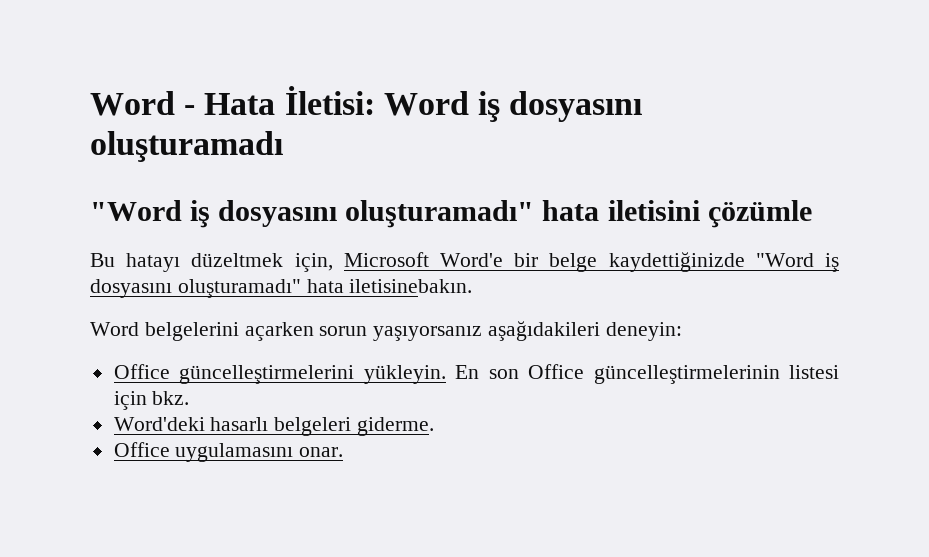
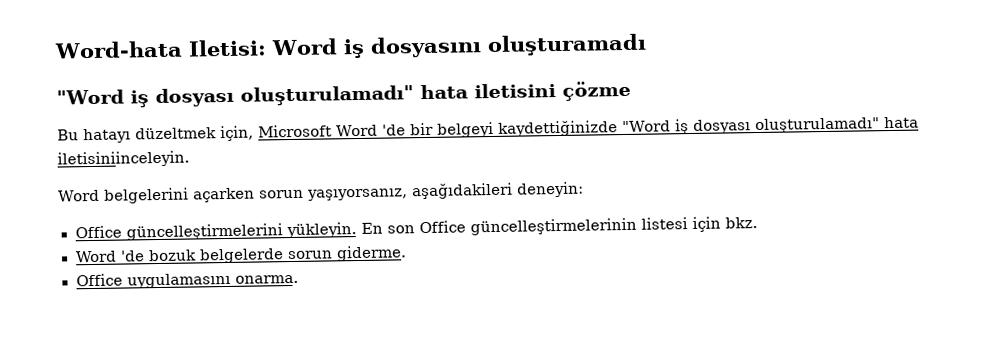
[90,86,375,116] Word - Hata İletisi: -> [54,39,267,59] Word-hata Iletisi:
[218,200,535,228] dosyasını oluşturamadı" -> [154,85,414,108] dosyası oluşturulamadı"
[707,200,812,228] çözümle -> [561,80,631,101] çözme
[439,252,839,272] [90,279,473,298] Word'e bir belge kaydettiğinizde "Word iş dosyasını oluşturamadı" hata iletisinebakın. -> [336,116,919,138] [57,150,190,168] Word 'de bir belgeyi kaydettiğinizde "Word iş dosyası oluşturulamadı" hata iletisiniinceleyin.
[373,326,483,341] yaşıyorsanız -> [306,188,408,201] yaşıyorsanız,
[113,417,352,436] Word'deki hasarlı belgeleri -> [74,248,334,264] Word 'de bozuk belgelerde sorun
[299,447,344,457] onar. -> [234,274,299,284] onarma.

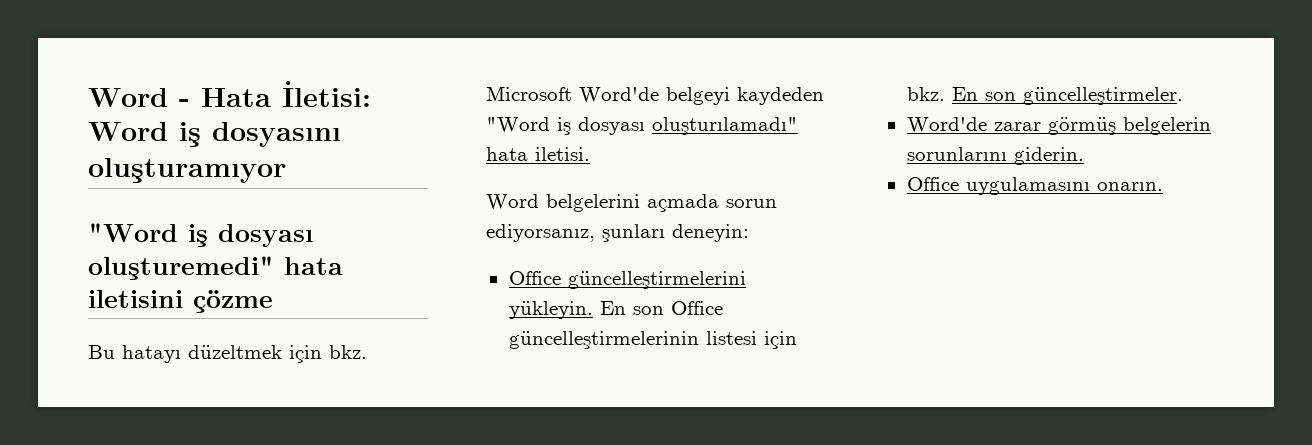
[54,39,267,59] Word-hata Iletisi: -> [88,81,371,107] Word - Hata İletisi:
[486,33,647,57] [56,85,414,108] oluşturamadı // "Word iş dosyası oluşturulamadı" -> [88,158,286,183] [88,223,313,247] [88,256,274,280] oluşturamıyor // "Word iş dosyası oluşturemedi"
[220,116,919,142] [57,150,190,168] [58,182,513,204] için, Microsoft Word 'de bir belgeyi kaydettiğinizde "Word iş dosyası oluşturulamadı" hata iletisiniinceleyin. // Word belgelerini açarken sorun yaşıyorsanız, aşağıdakileri -> [289,345,367,363] [486,86,824,105] [486,117,798,135] [486,147,590,161] [486,194,777,212] [486,224,665,242] için bkz. Microsoft Word'de belgeyi kaydeden "Word iş dosyası oluşturılamadı" hata iletisi. // Word belgelerini açmada sorun ediyorsanız, şunları
[74,245,408,264] // Word 'de bozuk belgelerde sorun giderme. -> [951,87,1183,105] [906,117,1211,135] [906,147,1084,165] En son güncelleştirmeler. // Word'de zarar görmüş belgelerin sorunlarını giderin.
[234,274,299,284] onarma. -> [1096,182,1163,191] onarın.

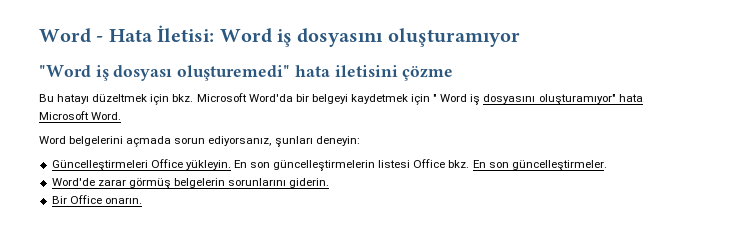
[579,87,824,105] [486,117,798,135] [486,147,590,161] Word'de belgeyi kaydeden "Word iş dosyası oluşturılamadı" hata iletisi. -> [248,94,643,105] [39,111,122,120] Word'da bir belgeyi kaydetmek için " Word iş dosyasını oluşturamıyor" hata Microsoft Word.
[508,271,746,289] Office güncelleştirmelerini -> [51,159,183,171] Güncelleştirmeleri Office
[670,301,723,315] [508,331,797,349] Office güncelleştirmelerinin listesi için -> [273,159,446,171] güncelleştirmelerin listesi Office
[906,177,1090,195] Office uygulamasını -> [51,195,102,204] Bir Office

